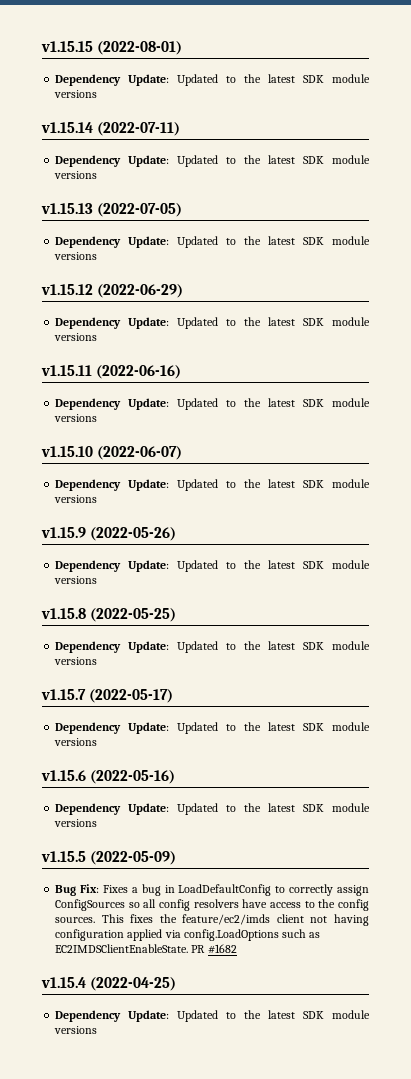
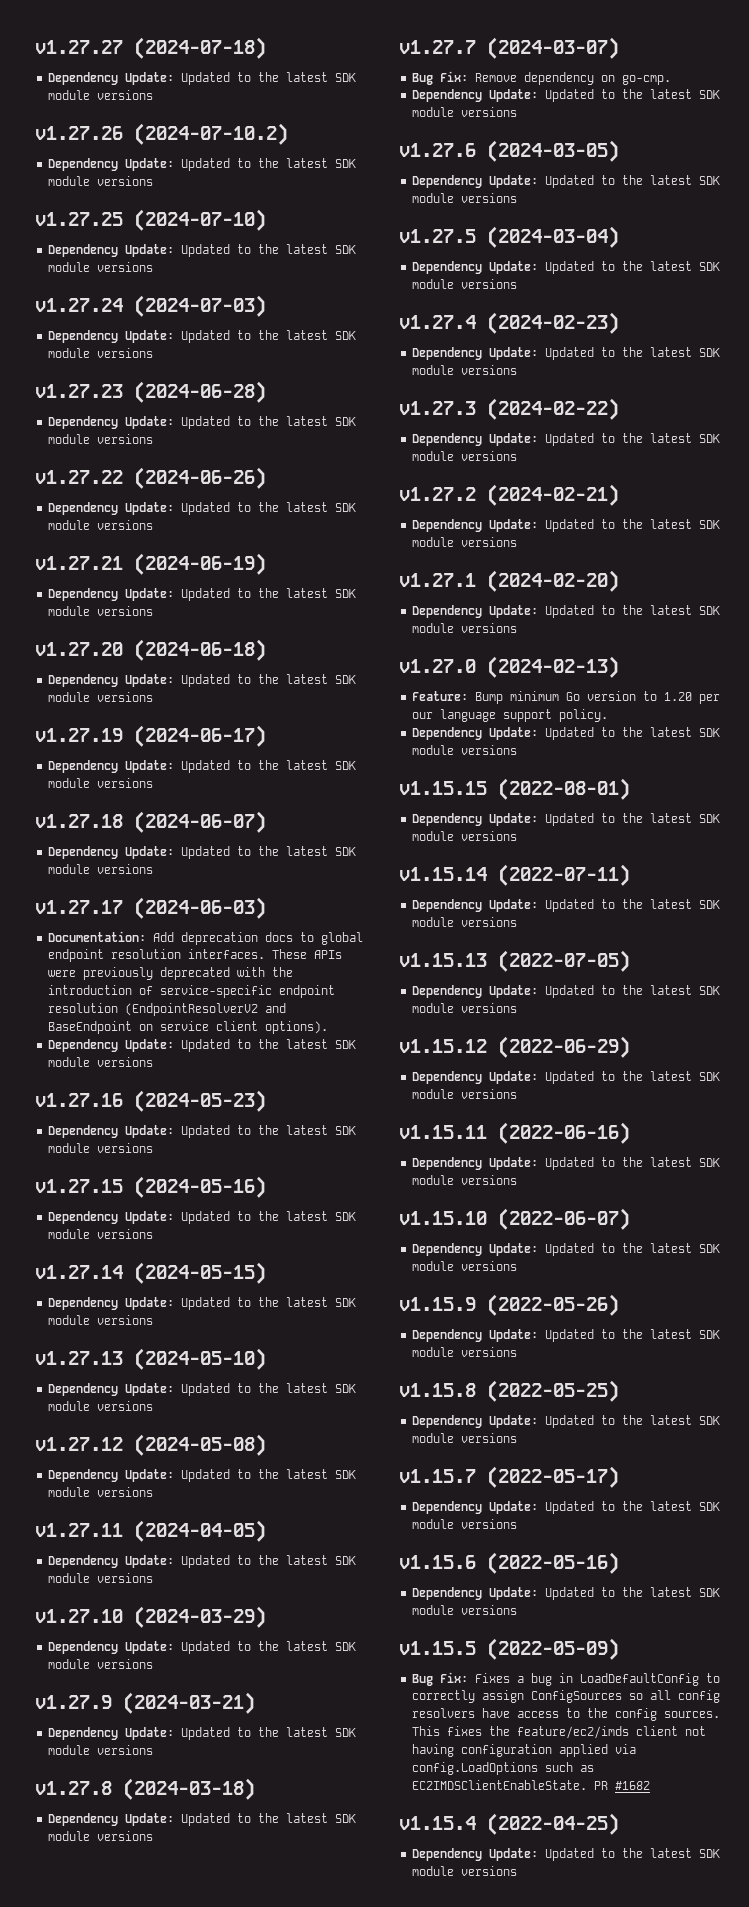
(41, 46) none -> [35,37,266,59] [48,72,357,85] [48,90,154,100] [35,123,288,145] [48,158,357,171] [48,176,154,186] [35,209,266,231] [48,244,357,257] [48,262,154,272] [35,295,266,317] [48,330,357,343] [48,348,154,358] [35,381,266,403] [48,416,357,429] [48,434,154,444] [35,467,266,489] [48,502,357,515] [48,520,154,530] [35,553,266,575] [48,588,357,601] [48,606,154,616] [35,639,266,661] [48,674,357,687] [48,692,154,702] [35,725,266,747] [48,760,357,773] [48,778,154,788] [35,811,266,833] [48,846,357,859] [48,864,154,874] [35,897,266,919] [48,931,364,945] [48,949,343,962] [48,967,294,980] [48,985,336,998] [48,1003,287,1016] [48,1021,329,1034] [48,1039,357,1052] [48,1057,154,1067] [35,1090,266,1112] [48,1125,357,1138] [48,1143,154,1153] [35,1176,266,1198] [48,1211,357,1224] [48,1229,154,1239] [35,1262,266,1284] [48,1297,357,1310] [48,1315,154,1325] [35,1348,266,1370] [48,1383,357,1396] [48,1401,154,1411] [35,1434,266,1456] [48,1469,357,1482] [48,1487,154,1497] [35,1520,266,1542] [48,1555,357,1568] [48,1573,154,1583] [35,1606,266,1628] [48,1641,357,1654] [48,1659,154,1669] [35,1692,255,1714] [48,1727,357,1740] [48,1745,154,1755] [35,1778,255,1800] [48,1813,357,1826] [48,1831,154,1841] [399,37,619,59] [412,71,672,85] [412,89,721,102] [412,107,518,117] [399,140,619,162] [412,175,721,188] [412,193,518,203] [399,226,619,248] [412,261,721,274] [412,279,518,289] [399,312,619,334] [412,347,721,360] [412,365,518,375] [399,398,619,420] [412,433,721,446] [412,451,518,461] [399,484,619,506] [412,519,721,532] [412,537,518,547] [399,570,619,592] [412,605,721,618] [412,623,518,633] [399,656,619,678] [412,691,721,704] [412,709,609,722] [412,727,721,740] [412,745,518,755] v1.27.27 (2024-07-18) // Dependency Update: Updated to the latest SDK module versions // v1.27.26 (2024-07-10.2) // Dependency Update: Updated to the latest SDK module versions // v1.27.25 (2024-07-10) // Dependency Update: Updated to the latest SDK module versions // v1.27.24 (2024-07-03) // Dependency Update: Updated to the latest SDK module versions // v1.27.23 (2024-06-28) // Dependency Update: Updated to the latest SDK module versions // v1.27.22 (2024-06-26) // Dependency Update: Updated to the latest SDK module versions // v1.27.21 (2024-06-19) // Dependency Update: Updated to the latest SDK module versions // v1.27.20 (2024-06-18) // Dependency Update: Updated to the latest SDK module versions // v1.27.19 (2024-06-17) // Dependency Update: Updated to the latest SDK module versions // v1.27.18 (2024-06-07) // Dependency Update: Updated to the latest SDK module versions // v1.27.17 (2024-06-03) // Documentation: Add deprecation docs to global endpoint resolution interfaces. These APIs were previously deprecated with the introduction of service-specific endpoint resolution (EndpointResolverV2 and BaseEndpoint on service client options). // Dependency Update: Updated to the latest SDK module versions // v1.27.16 (2024-05-23) // Dependency Update: Updated to the latest SDK module versions // v1.27.15 (2024-05-16) // Dependency Update: Updated to the latest SDK module versions // v1.27.14 (2024-05-15) // Dependency Update: Updated to the latest SDK module versions // v1.27.13 (2024-05-10) // Dependency Update: Updated to the latest SDK module versions // v1.27.12 (2024-05-08) // Dependency Update: Updated to the latest SDK module versions // v1.27.11 (2024-04-05) // Dependency Update: Updated to the latest SDK module versions // v1.27.10 (2024-03-29) // Dependency Update: Updated to the latest SDK module versions // v1.27.9 (2024-03-21) // Dependency Update: Updated to the latest SDK module versions // v1.27.8 (2024-03-18) // Dependency Update: Updated to the latest SDK module versions // v1.27.7 (2024-03-07) // Bug Fix: Remove dependency on go-cmp. // Dependency Update: Updated to the latest SDK module versions // v1.27.6 (2024-03-05) // Dependency Update: Updated to the latest SDK module versions // v1.27.5 (2024-03-04) // Dependency Update: Updated to the latest SDK module versions // v1.27.4 (2024-02-23) // Dependency Update: Updated to the latest SDK module versions // v1.27.3 (2024-02-22) // Dependency Update: Updated to the latest SDK module versions // v1.27.2 (2024-02-21) // Dependency Update: Updated to the latest SDK module versions // v1.27.1 (2024-02-20) // Dependency Update: Updated to the latest SDK module versions // v1.27.0 (2024-02-13) // Feature: Bump minimum Go version to 1.20 per our language support policy. // Dependency Update: Updated to the latest SDK module versions //

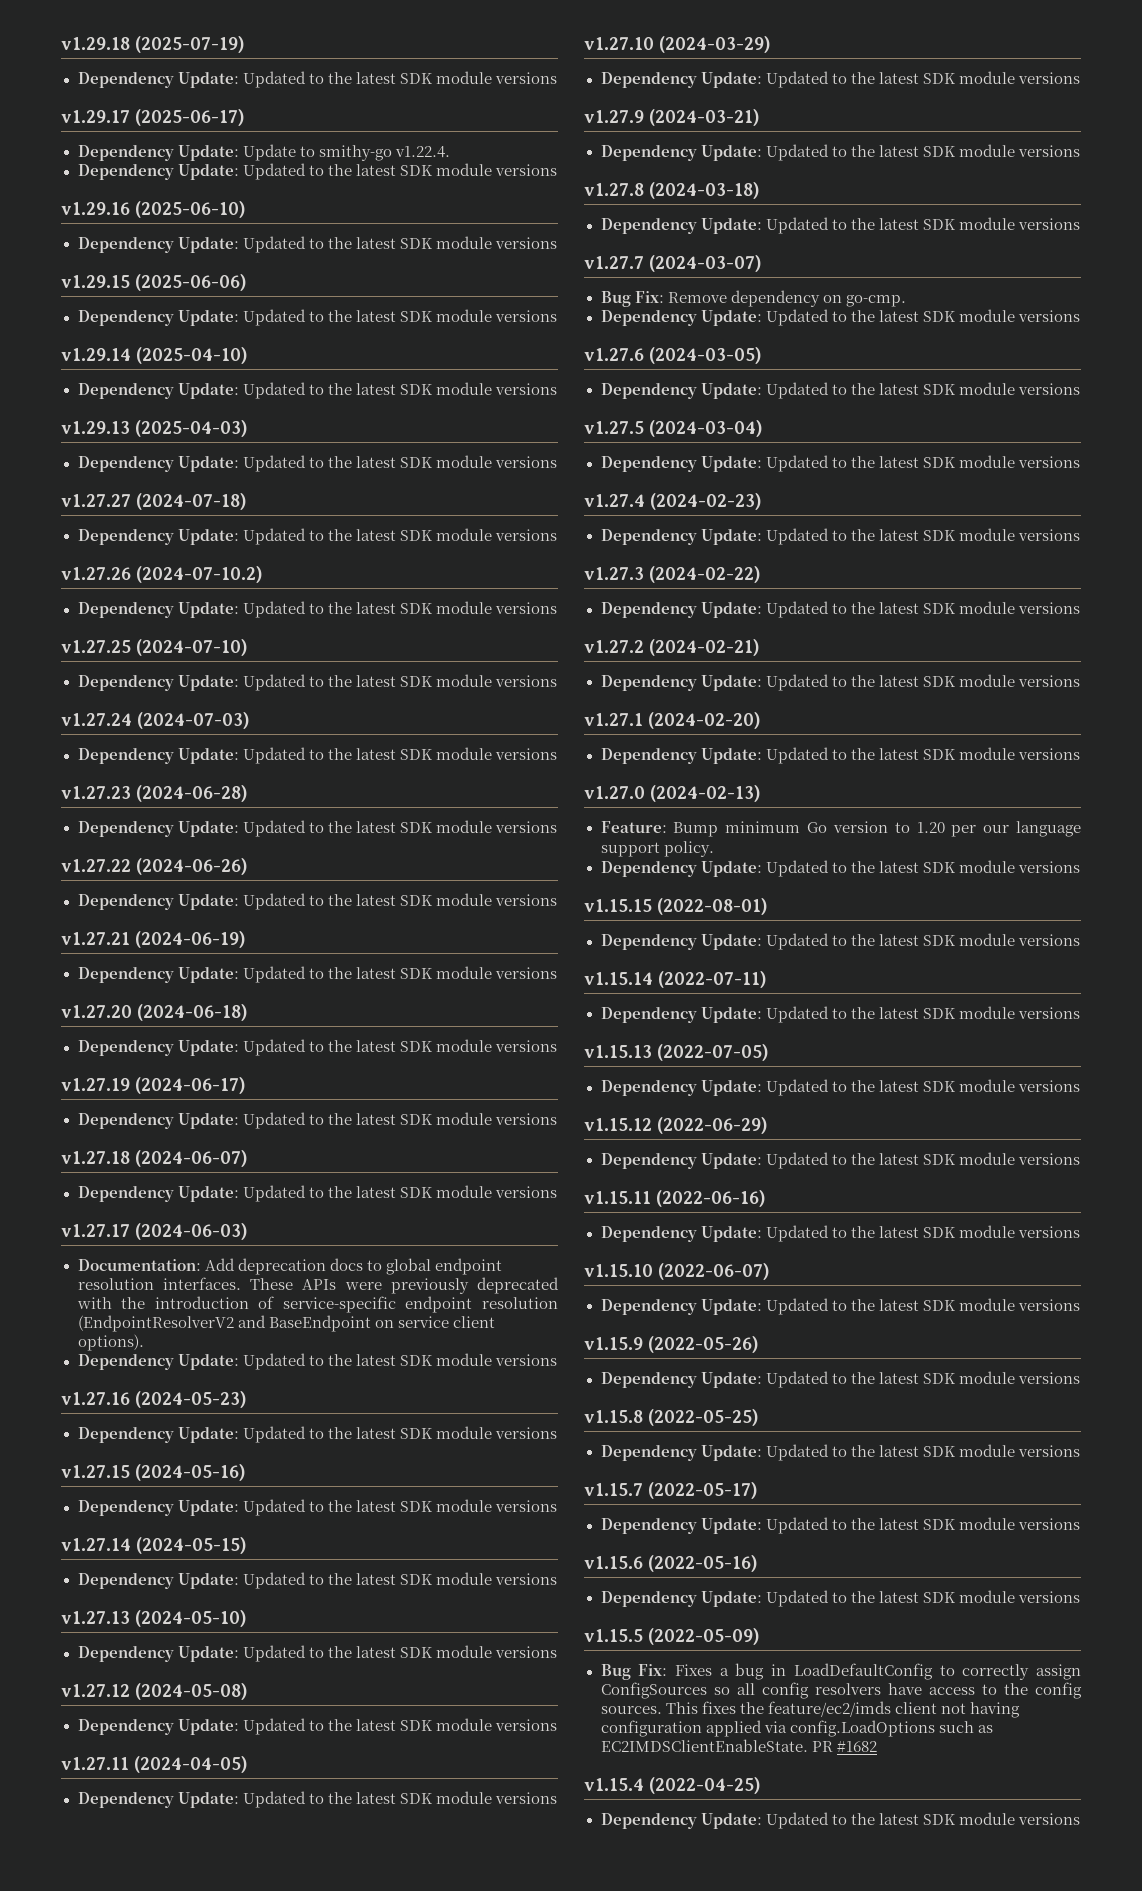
(35, 47) none -> [61,36,245,53] [77,71,557,88] [61,109,245,126] [77,144,450,161] [77,163,557,180] [61,201,246,218] [77,236,557,253] [61,274,247,291] [77,309,557,326] [61,347,248,364] [77,382,557,399] [61,420,248,437] [77,455,557,472] v1.29.18 (2025-07-19) // Dependency Update: Updated to the latest SDK module versions // v1.29.17 (2025-06-17) // Dependency Update: Update to smithy-go v1.22.4. // Dependency Update: Updated to the latest SDK module versions // v1.29.16 (2025-06-10) // Dependency Update: Updated to the latest SDK module versions // v1.29.15 (2025-06-06) // Dependency Update: Updated to the latest SDK module versions // v1.29.14 (2025-04-10) // Dependency Update: Updated to the latest SDK module versions // v1.29.13 (2025-04-03) // Dependency Update: Updated to the latest SDK module versions //

